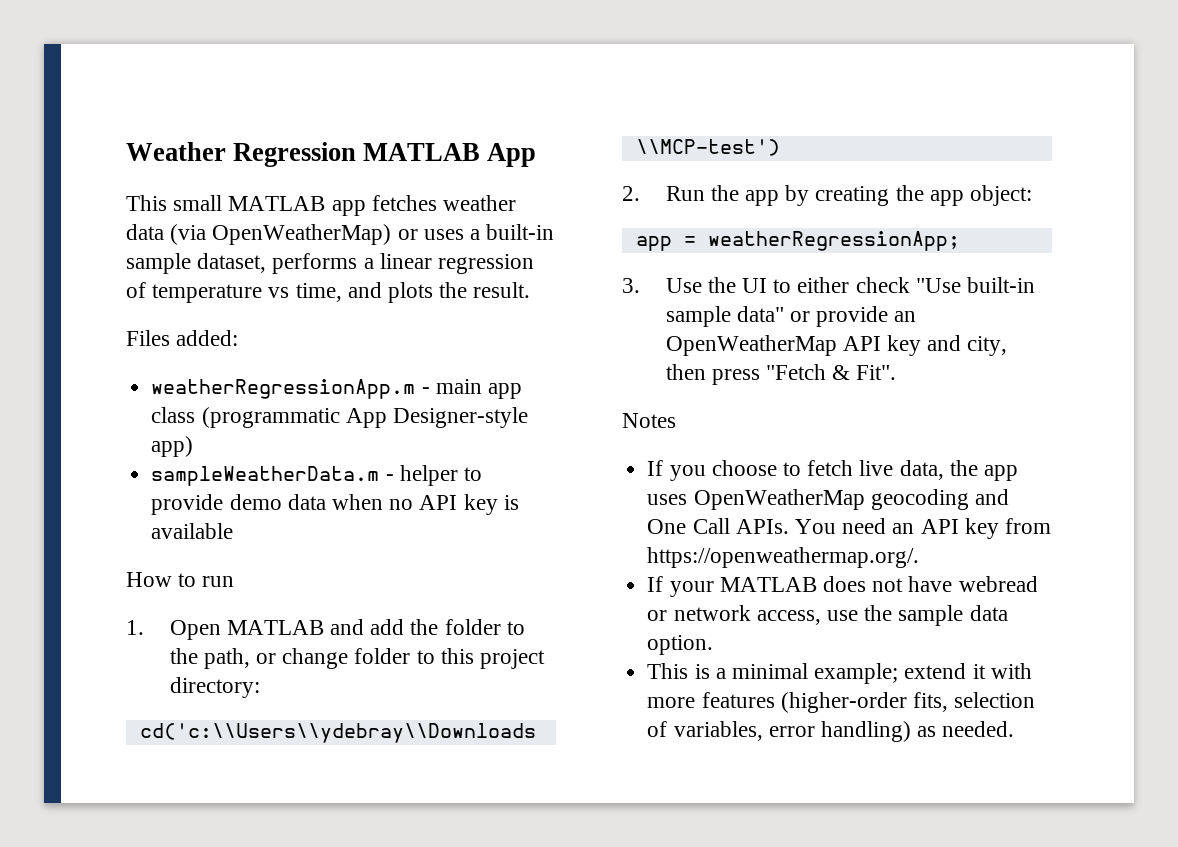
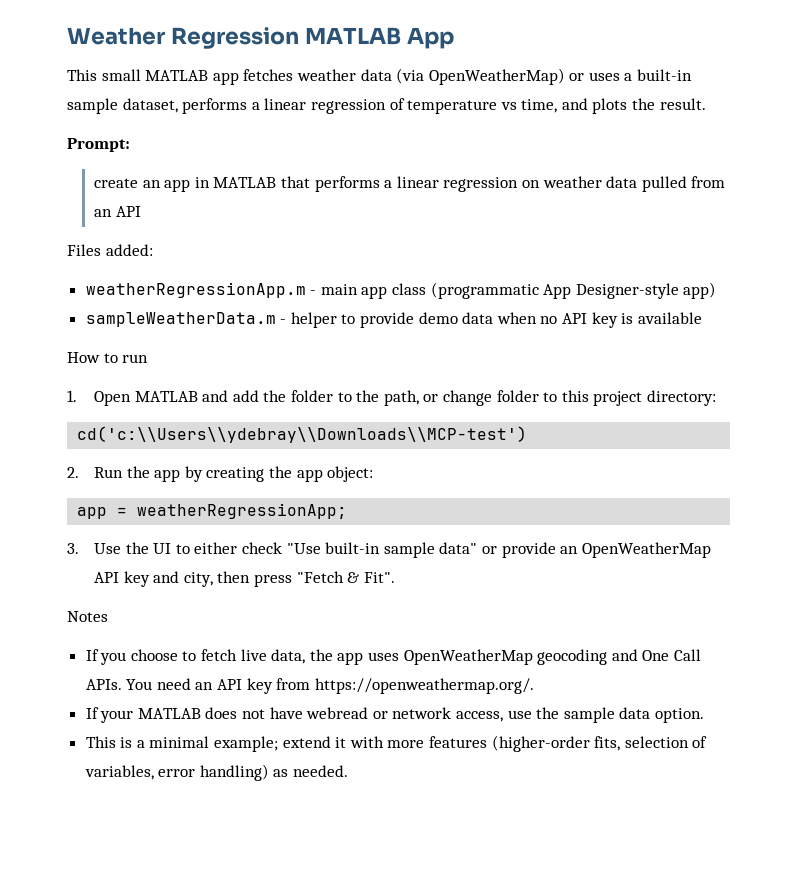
(531, 290) none -> [67,138,130,152] [94,176,726,192] [94,206,141,217] // Prompt: // create an app in MATLAB that performs a linear regression on weather data pulled from an API

